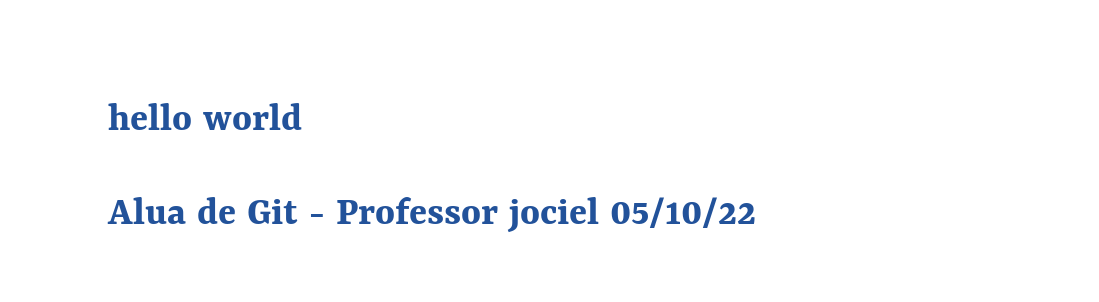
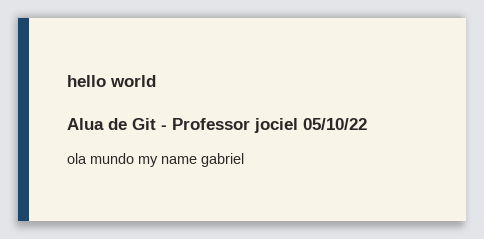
(757, 212) none -> [67,153,244,167] // ola mundo my name gabriel

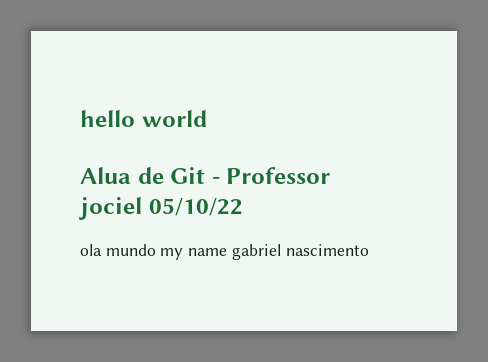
(244, 160) none -> [285,244,369,256] nascimento

